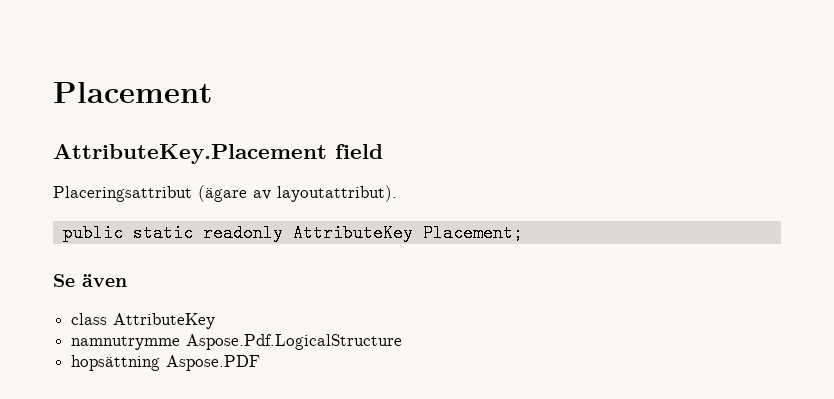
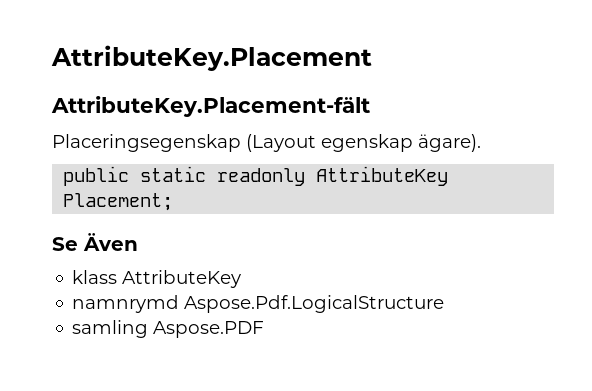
[53,82,212,103] [53,144,383,164] [53,185,397,202] Placement // AttributeKey.Placement field // Placeringsattribut (ägare av layoutattribut). -> [51,45,372,71] [51,96,370,117] [52,134,481,152] AttributeKey.Placement // AttributeKey.Placement-fält // Placeringsegenskap (Layout egenskap ägare).
[82,274,127,287] [71,313,108,325] även // class -> [83,233,138,251] [72,270,118,284] Även // klass
[71,336,181,350] namnutrymme -> [72,295,180,313] namnrymd
[71,355,161,371] hopsättning -> [72,320,149,338] samling

